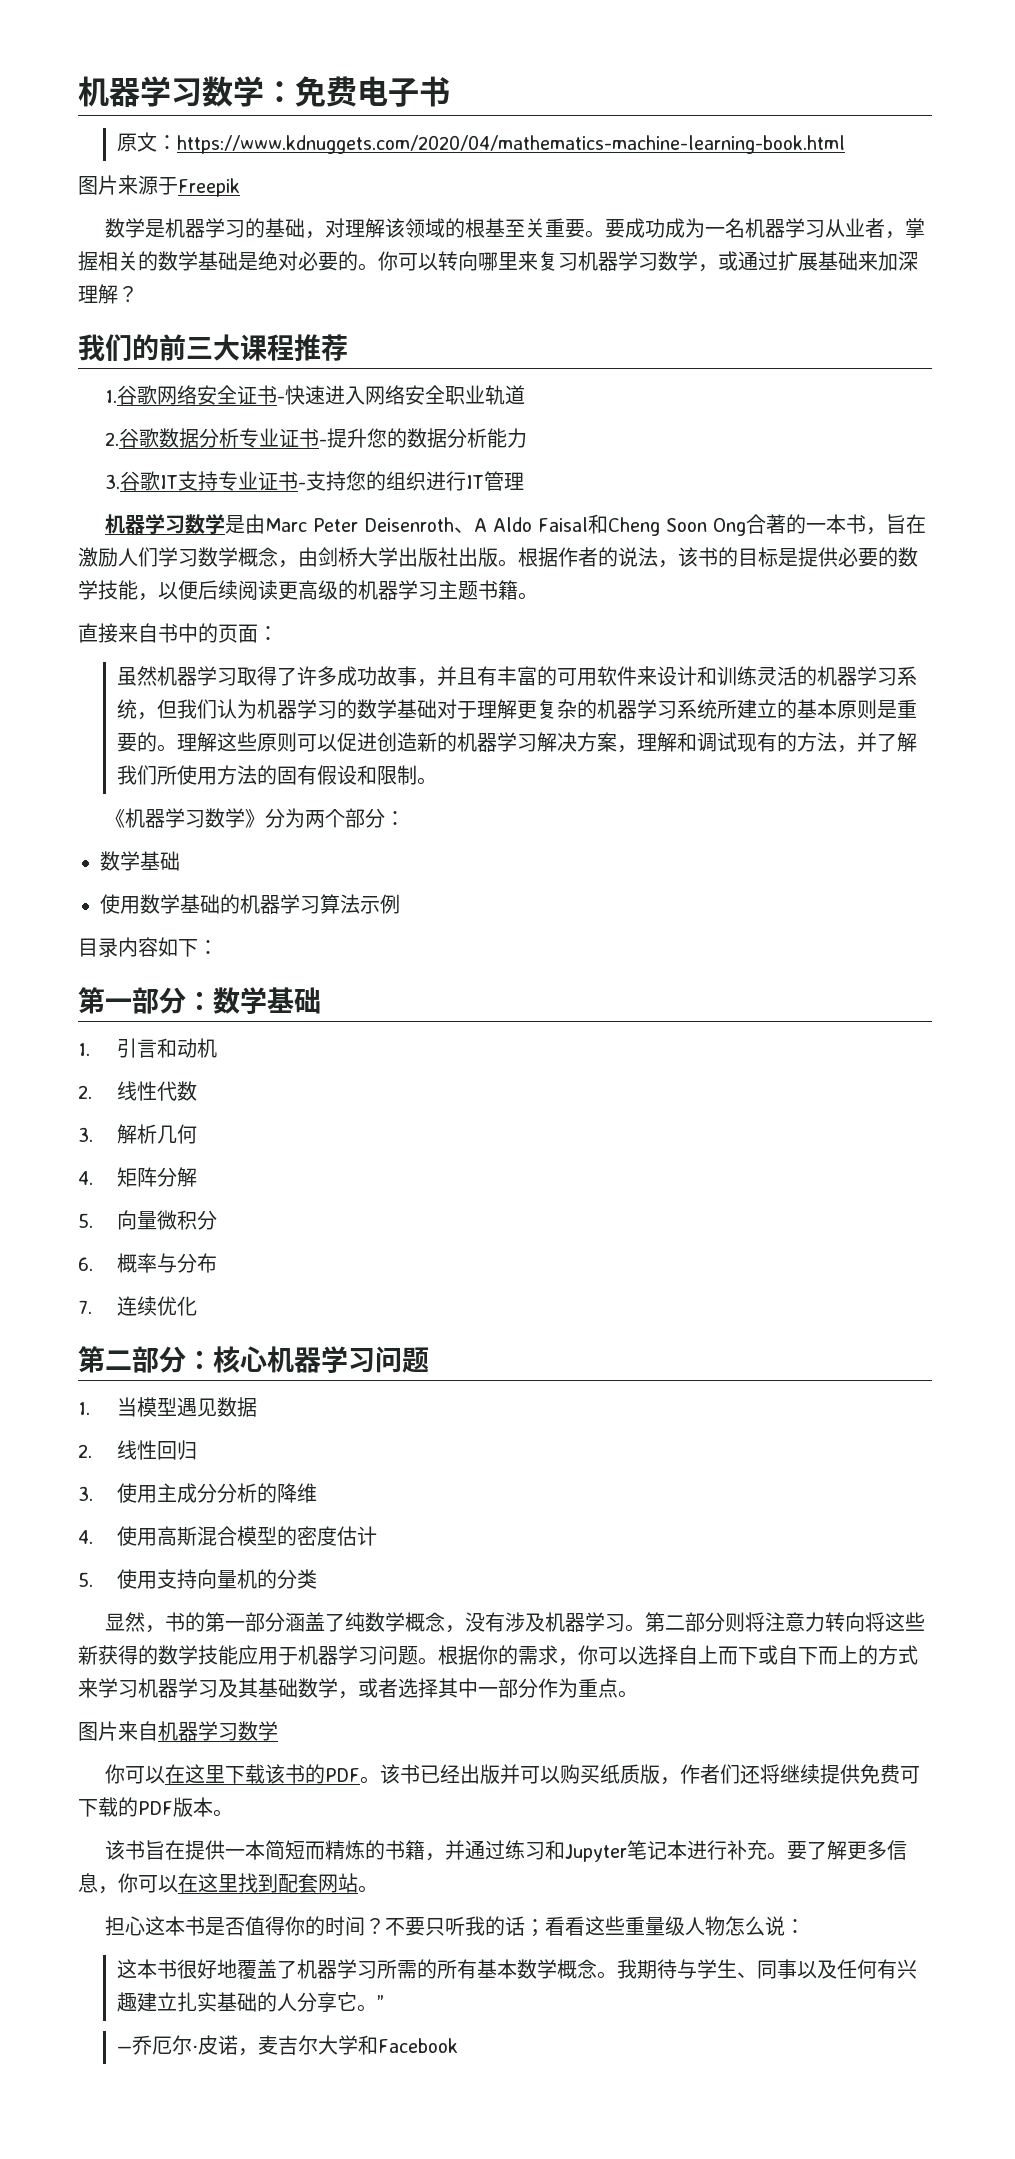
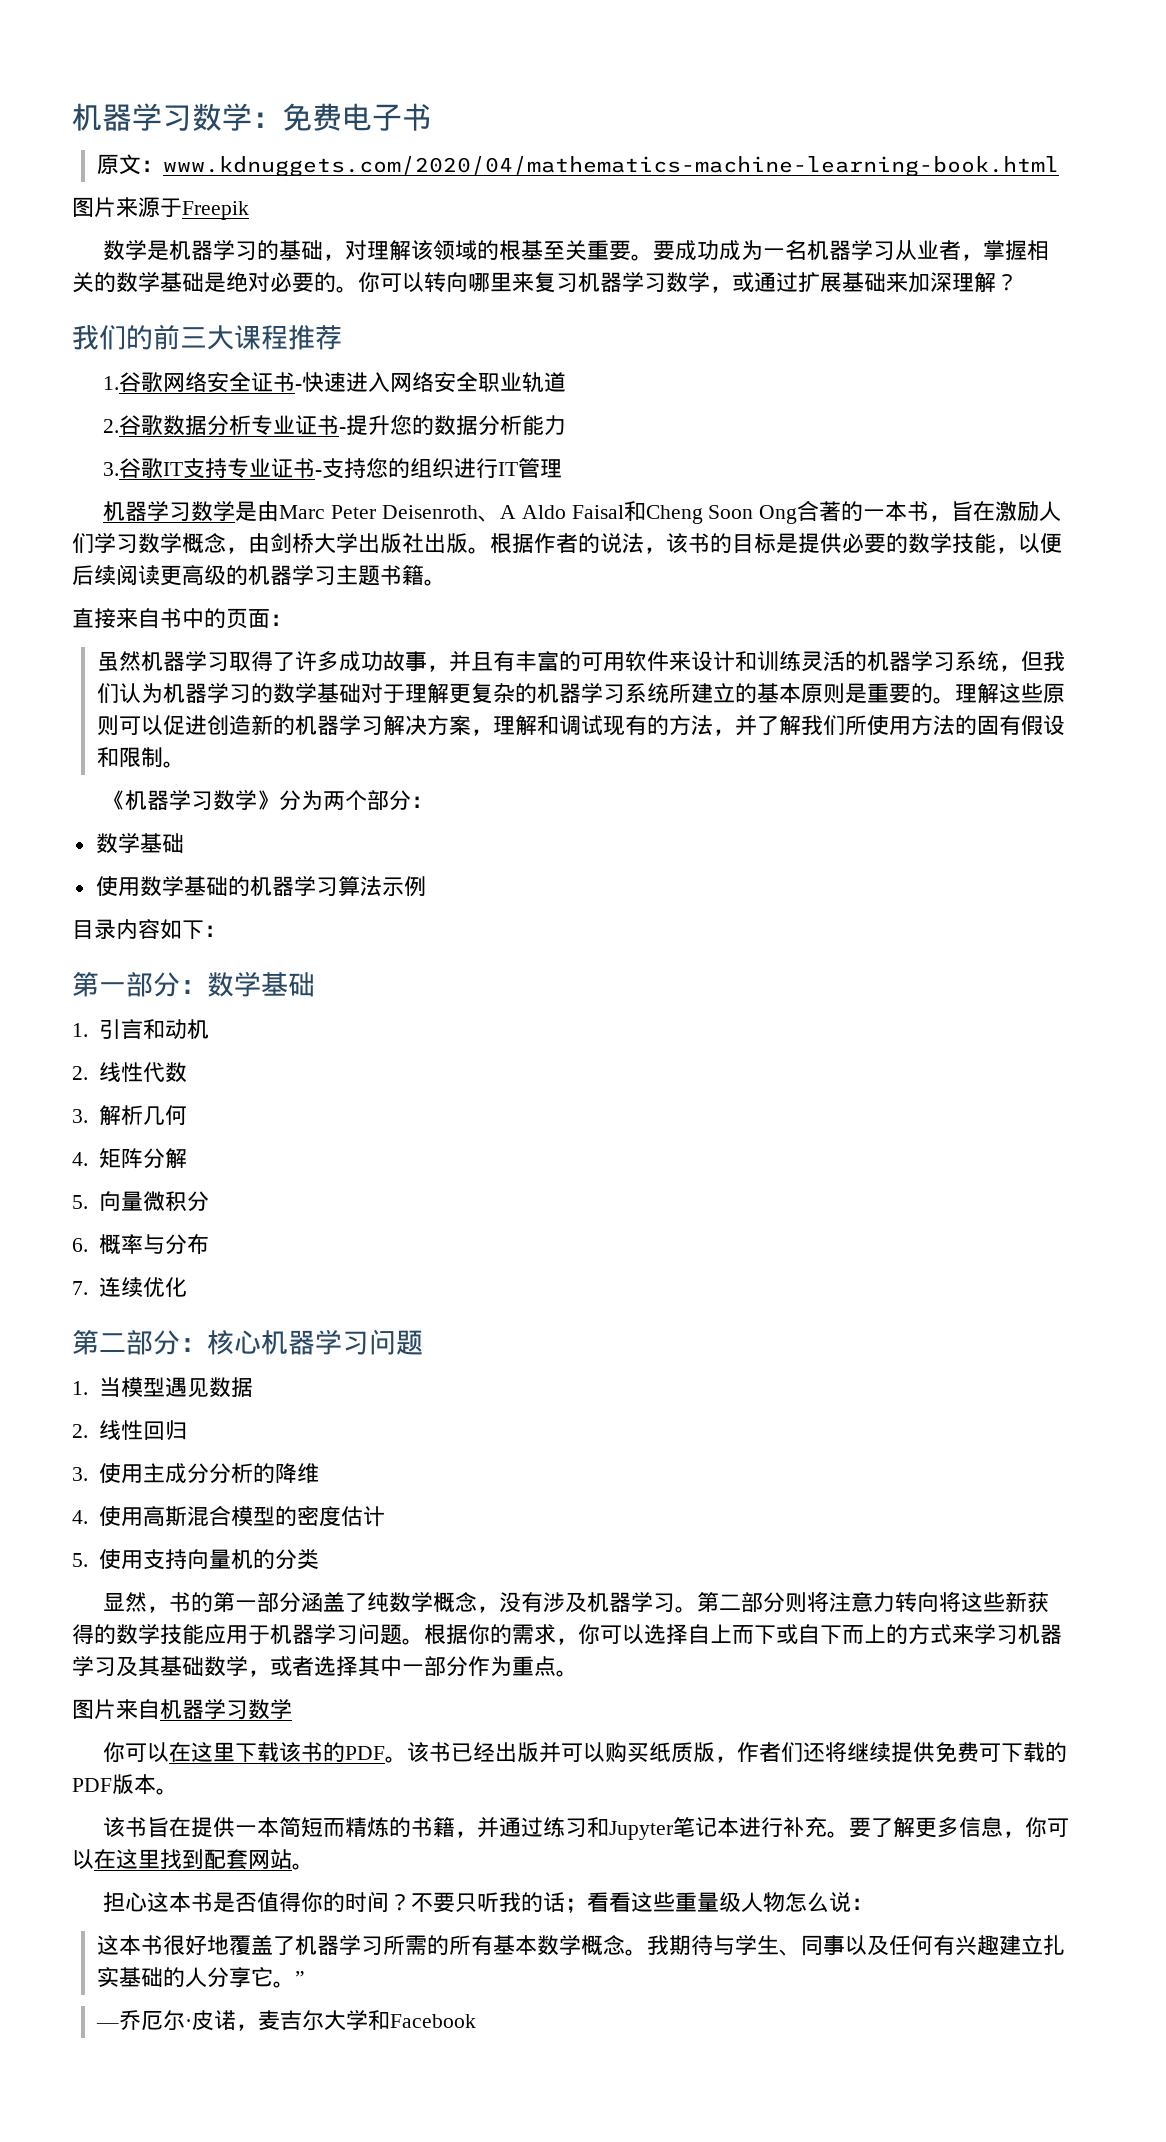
[176,135,845,154] https://www.kdnuggets.com/2020/04/mathematics-machine-learning-book.html -> [162,156,1059,177] www.kdnuggets.com/2020/04/mathematics-machine-learning-book.html

